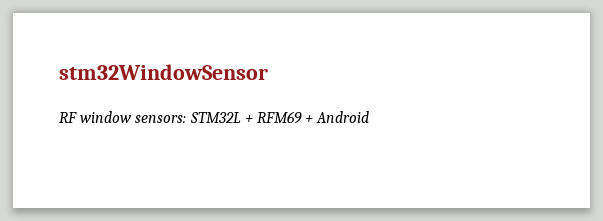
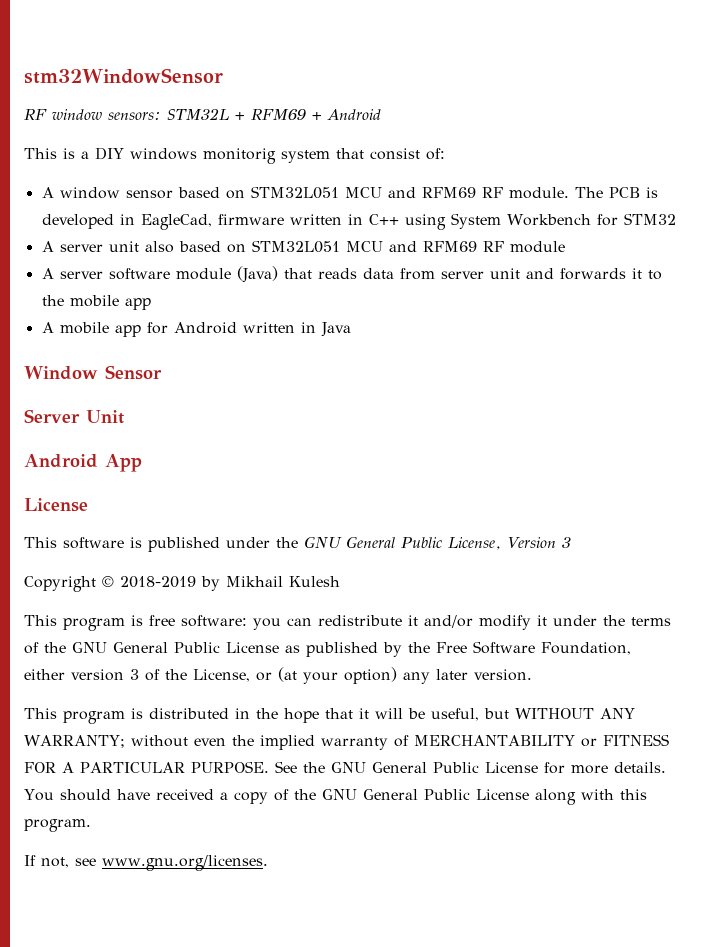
(370, 117) none -> [24,147,445,164] [41,186,658,199] [41,213,676,230] [41,240,565,253] [41,266,662,283] [41,295,151,310] [41,322,351,337] [24,365,162,380] [24,409,124,424] [24,454,142,472] [24,498,88,512] [24,536,571,552] [24,576,340,592] [24,615,671,631] [24,641,631,657] [24,667,532,684] [24,708,635,724] [24,734,669,750] [24,761,666,774] [24,789,647,805] [24,819,91,832] [24,855,268,871] // This is a DIY windows monitorig system that consist of: // A window sensor based on STM32L051 MCU and RFM69 RF module. The PCB is developed in EagleCad, firmware written in C++ using System Workbench for STM32 // A server unit also based on STM32L051 MCU and RFM69 RF module // A server software module (Java) that reads data from server unit and forwards it to the mobile app // A mobile app for Android written in Java // Window Sensor // Server Unit // Android App // License // This software is published under the GNU General Public License, Version 3 // Copyright © 2018-2019 by Mikhail Kulesh // This program is free software: you can redistribute it and/or modify it under the terms of the GNU General Public License as published by the Free Software Foundation, either version 3 of the License, or (at your option) any later version. // This program is distributed in the hope that it will be useful, but WITHOUT ANY WARRANTY; without even the implied warranty of MERCHANTABILITY or FITNESS FOR A PARTICULAR PURPOSE. See the GNU General Public License for more details. You should have received a copy of the GNU General Public License along with this program. // If not, see www.gnu.org/licenses.

